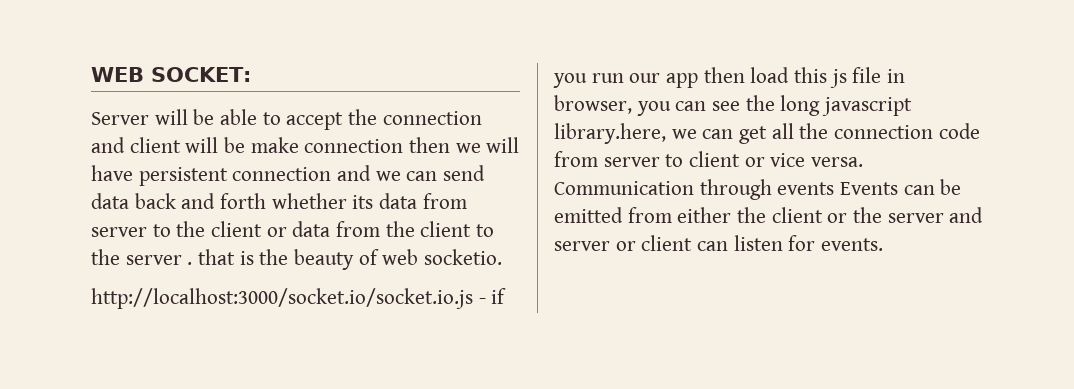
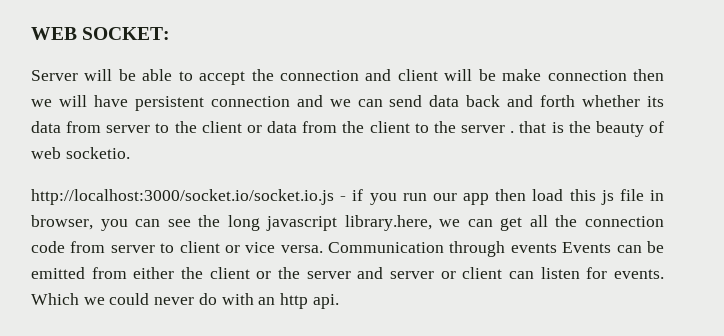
(884, 244) none -> [31,293,339,309] Which we could never do with an http api.

